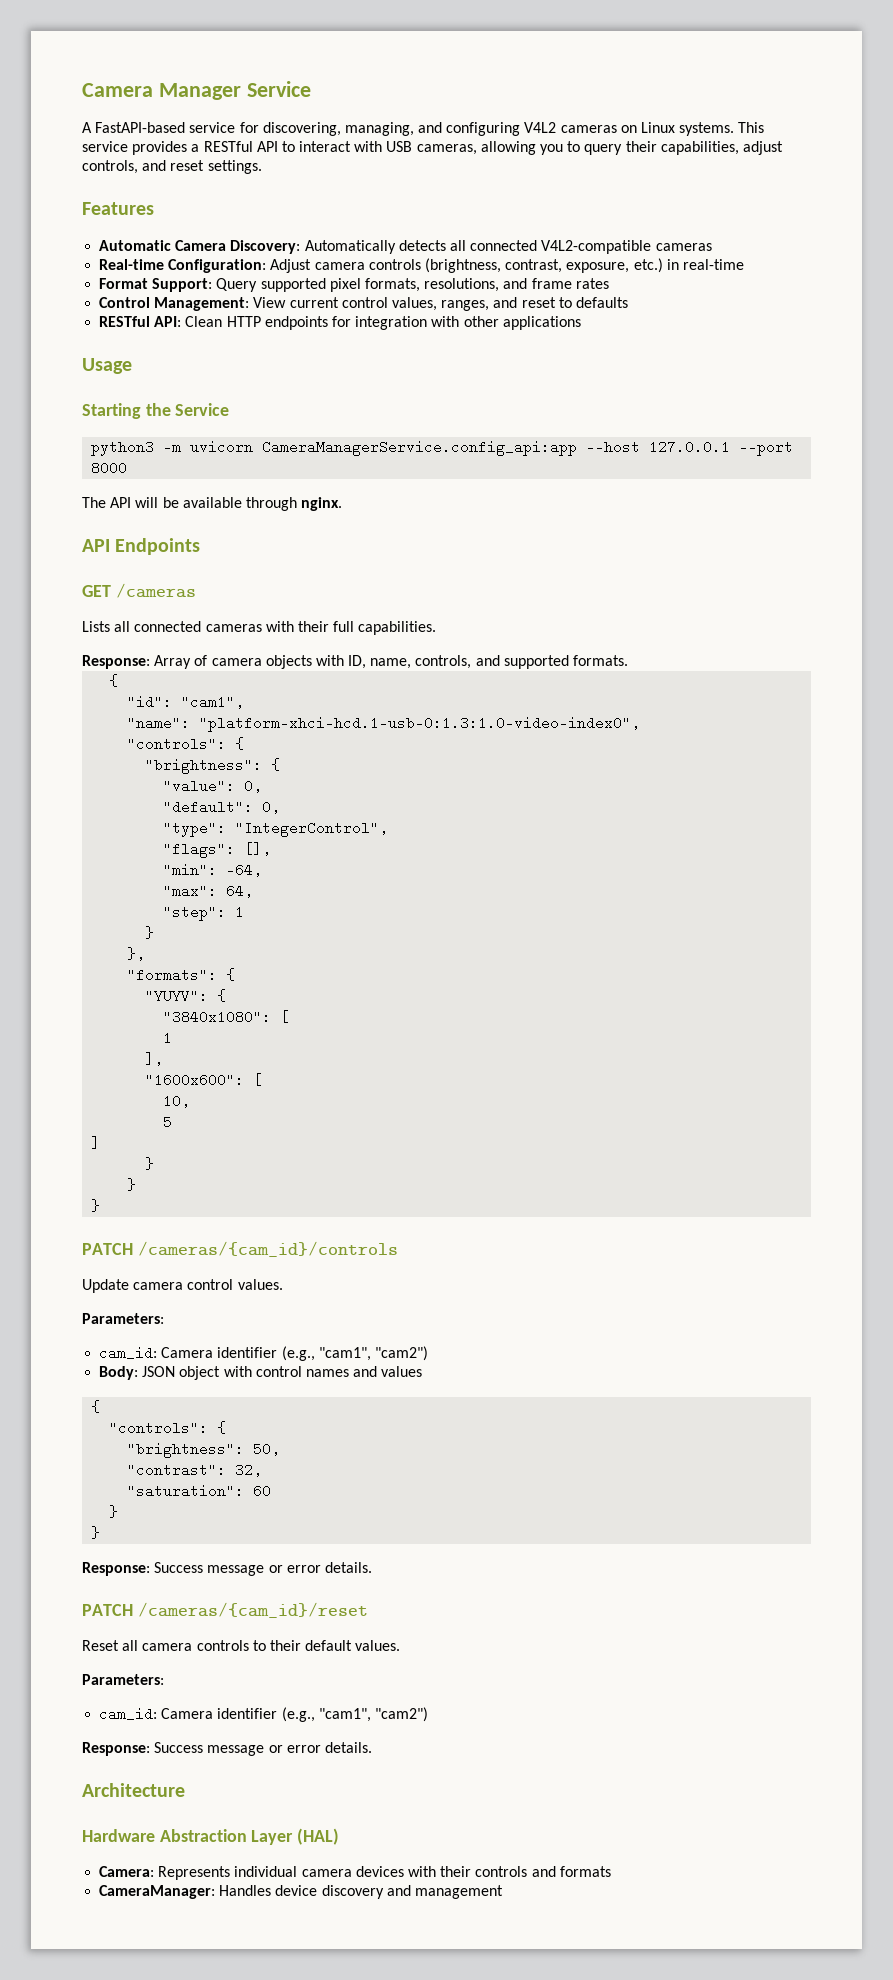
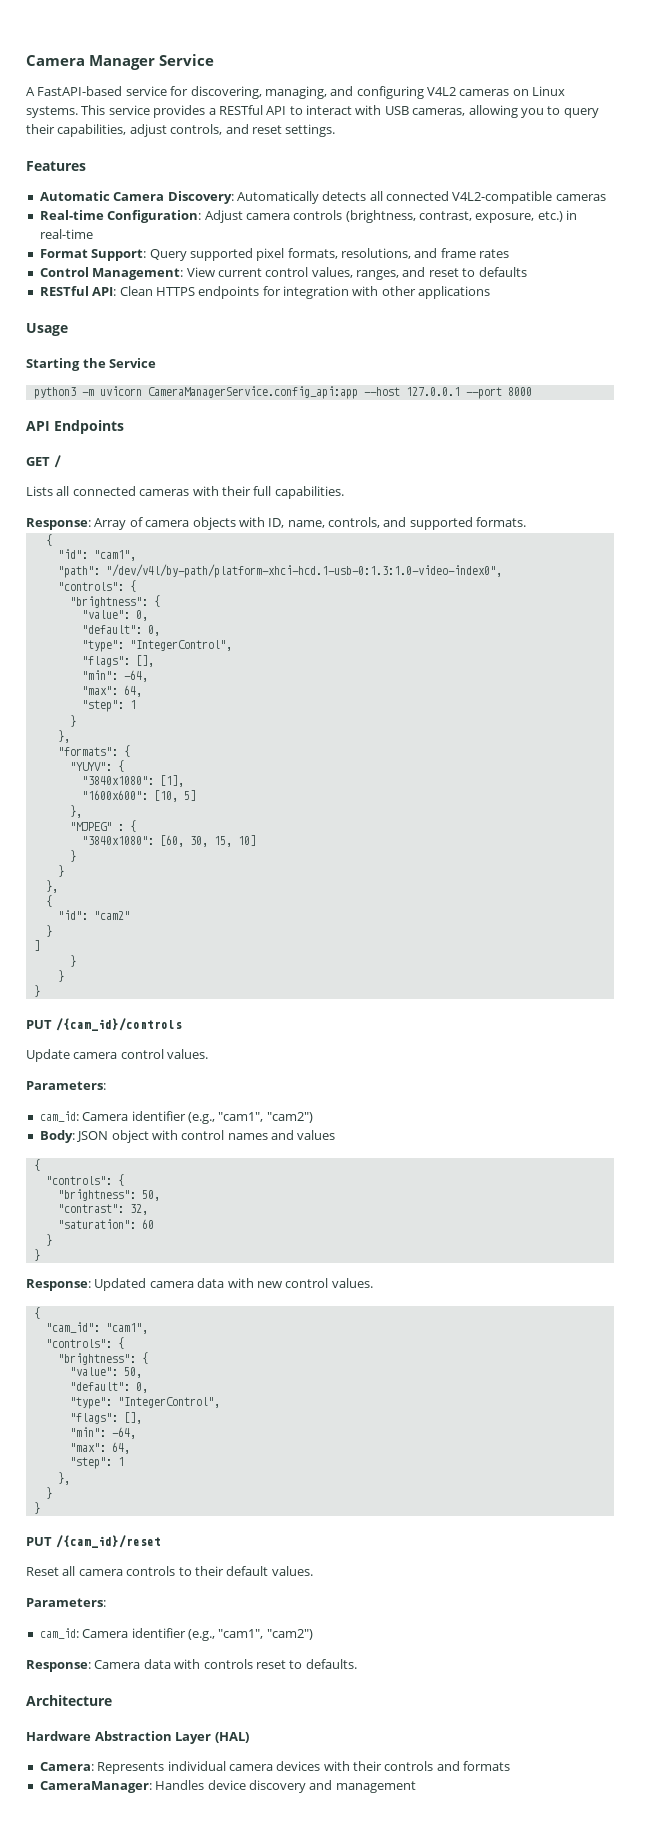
[226,316,261,327] HTTP -> [155,287,195,296] HTTPS
[82,497,343,511] // The API will be available through nginx. -> (532, 391) none
[115,583,196,598] /cameras -> [53,455,61,468] /
[127,716,641,732] "name": "platform-xhci-hcd.1-usb-0:1.3:1.0-video-index0", -> [57,564,502,578] "path": "/dev/v4l/by-path/platform-xhci-hcd.1-usb-0:1.3:1.0-video-index0",
[280,1010,290,1024] [163,1031,173,1045] [145,1052,164,1066] [145,1073,263,1087] [163,1094,191,1108] [163,1115,173,1129] [ // 1 // ], // "1600x600": [ // 10, // 5 -> [159,775,184,787] [81,790,196,802] [69,805,82,818] [69,820,136,832] [81,835,256,847] [69,850,76,862] [57,865,64,877] [45,880,58,893] [45,895,52,907] [57,910,130,920] [45,925,52,937] [1], // "1600x600": [10, 5] // }, // "MJPEG" : { // "3840x1080": [60, 30, 15, 10] // } // } // }, // { // "id": "cam2" // }
[82,1241,398,1257] PATCH /cameras/{cam_id}/controls -> [26,1018,182,1031] PUT /{cam_id}/controls
[154,1562,372,1576] [82,1602,368,1618] Success message or error details. // PATCH /cameras/{cam_id}/reset -> [94,1278,373,1291] [33,1307,40,1319] [45,1322,148,1334] [45,1337,124,1349] [57,1352,148,1365] [69,1367,142,1378] [69,1382,148,1393] [69,1397,220,1409] [69,1412,142,1424] [69,1427,136,1439] [69,1442,130,1454] [69,1457,124,1469] [57,1472,70,1485] [45,1487,52,1499] [33,1502,40,1514] [26,1535,161,1548] Updated camera data with new control values. // { // "cam_id": "cam1", // "controls": { // "brightness": { // "value": 50, // "default": 0, // "type": "IntegerControl", // "flags": [], // "min": -64, // "max": 64, // "step": 1 // }, // } // } // PUT /{cam_id}/reset
[154,1742,372,1756] Success message or error details. -> [94,1659,357,1669] Camera data with controls reset to defaults.

